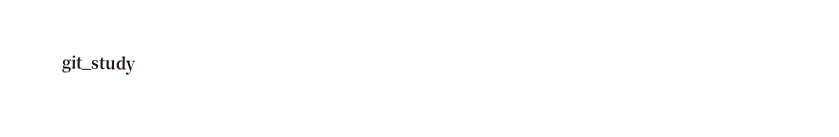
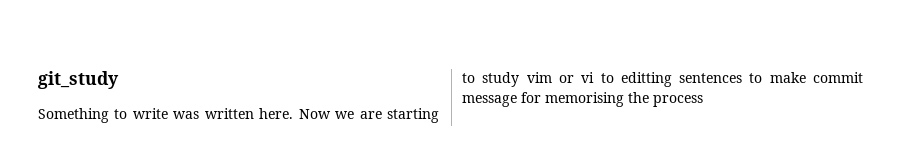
(136, 64) none -> [38,108,440,123] [462,72,863,87] [462,92,703,107] // Something to write was written here. Now we are starting to study vim or vi to editting sentences to make commit message for memorising the process

